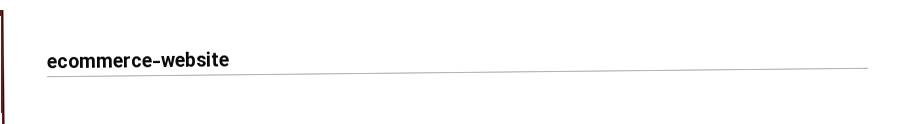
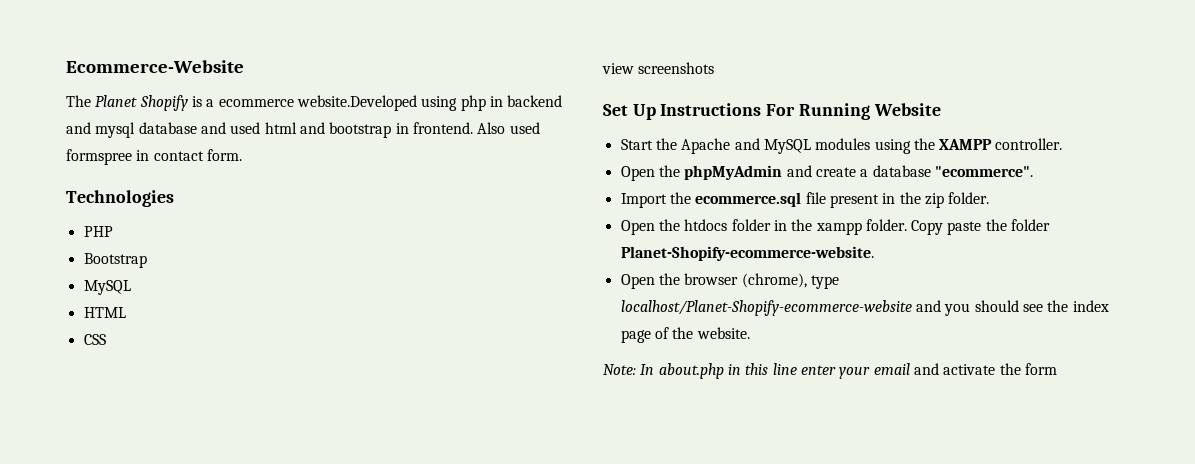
[46,51,230,69] ecommerce-website -> [66,60,244,73] [66,95,563,111] [66,122,540,138] [66,149,242,165] [66,190,174,207] [83,226,113,237] [83,253,147,268] [83,280,131,295] [83,307,126,318] [83,334,106,345] [602,62,715,74] [603,103,941,120] [620,138,1063,154] [620,165,1033,181] [620,192,990,208] [620,219,1051,235] [620,246,874,261] [620,273,839,289] [620,300,1109,316] [620,327,750,343] [603,363,1057,379] Ecommerce-Website // The Planet Shopify is a ecommerce website.Developed using php in backend and mysql database and used html and bootstrap in frontend. Also used formspree in contact form. // Technologies // PHP // Bootstrap // MySQL // HTML // CSS // view screenshots // Set Up Instructions For Running Website // Start the Apache and MySQL modules using the XAMPP controller. // Open the phpMyAdmin and create a database "ecommerce". // Import the ecommerce.sql file present in the zip folder. // Open the htdocs folder in the xampp folder. Copy paste the folder Planet-Shopify-ecommerce-website. // Open the browser (chrome), type localhost/Planet-Shopify-ecommerce-website and you should see the index page of the website. // Note: In about.php in this line enter your email and activate the form

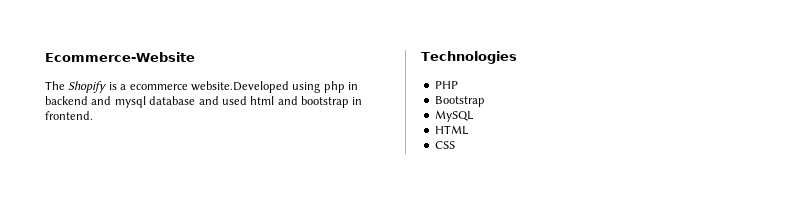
[95,95,138,107] Planet -> (65, 85) none
[477,122,540,134] [66,149,242,165] Also used formspree in contact form. -> (93, 115) none
[602,62,715,74] [603,103,941,120] [620,138,1063,154] [620,165,1033,181] [620,192,990,208] [620,219,1051,235] [620,246,874,261] [620,273,839,289] [620,300,1109,316] [620,327,750,343] [603,363,1057,379] // view screenshots // Set Up Instructions For Running Website // Start the Apache and MySQL modules using the XAMPP controller. // Open the phpMyAdmin and create a database "ecommerce". // Import the ecommerce.sql file present in the zip folder. // Open the htdocs folder in the xampp folder. Copy paste the folder Planet-Shopify-ecommerce-website. // Open the browser (chrome), type localhost/Planet-Shopify-ecommerce-website and you should see the index page of the website. // Note: In about.php in this line enter your email and activate the form -> (455, 145) none

